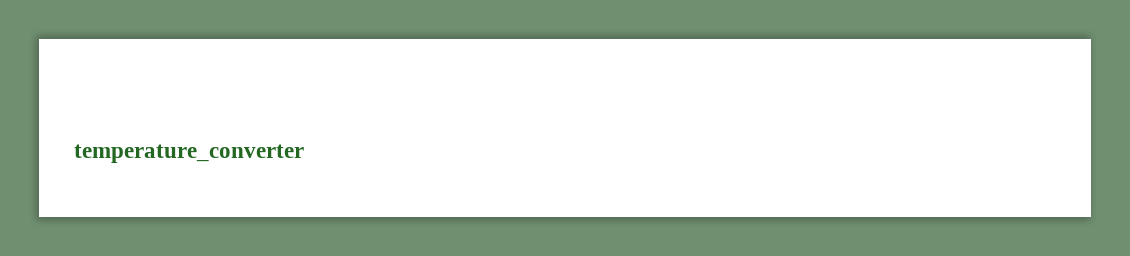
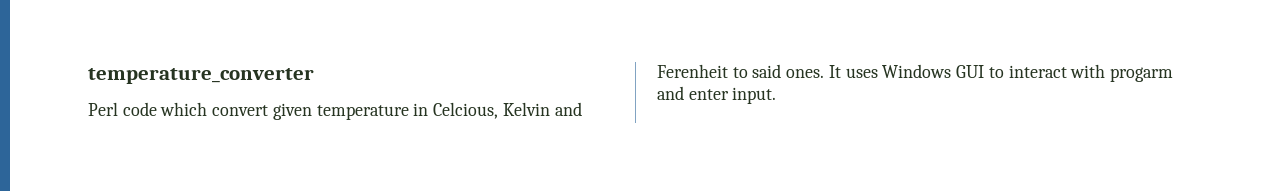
(304, 153) none -> [88,102,582,120] [657,64,1173,82] [657,86,777,104] // Perl code which convert given temperature in Celcious, Kelvin and Ferenheit to said ones. It uses Windows GUI to interact with progarm and enter input.

